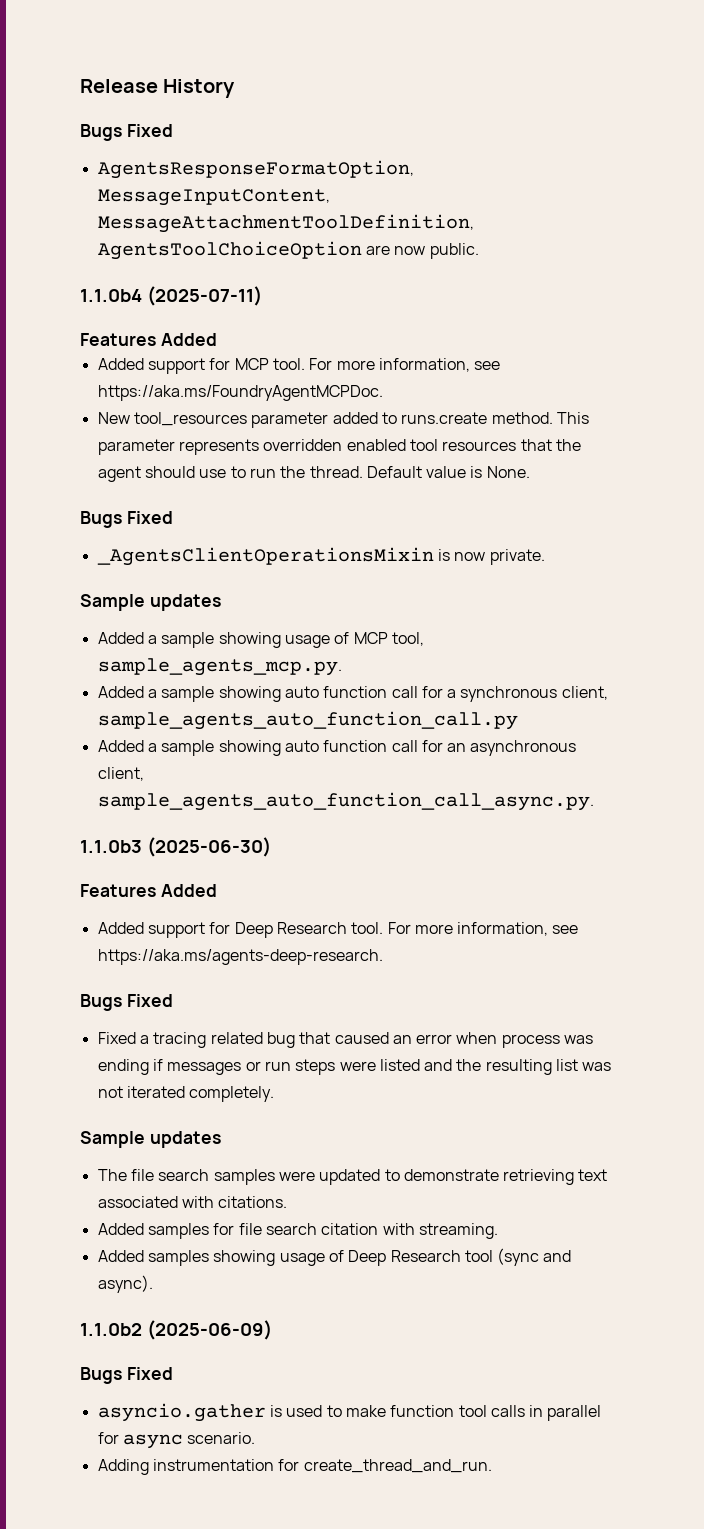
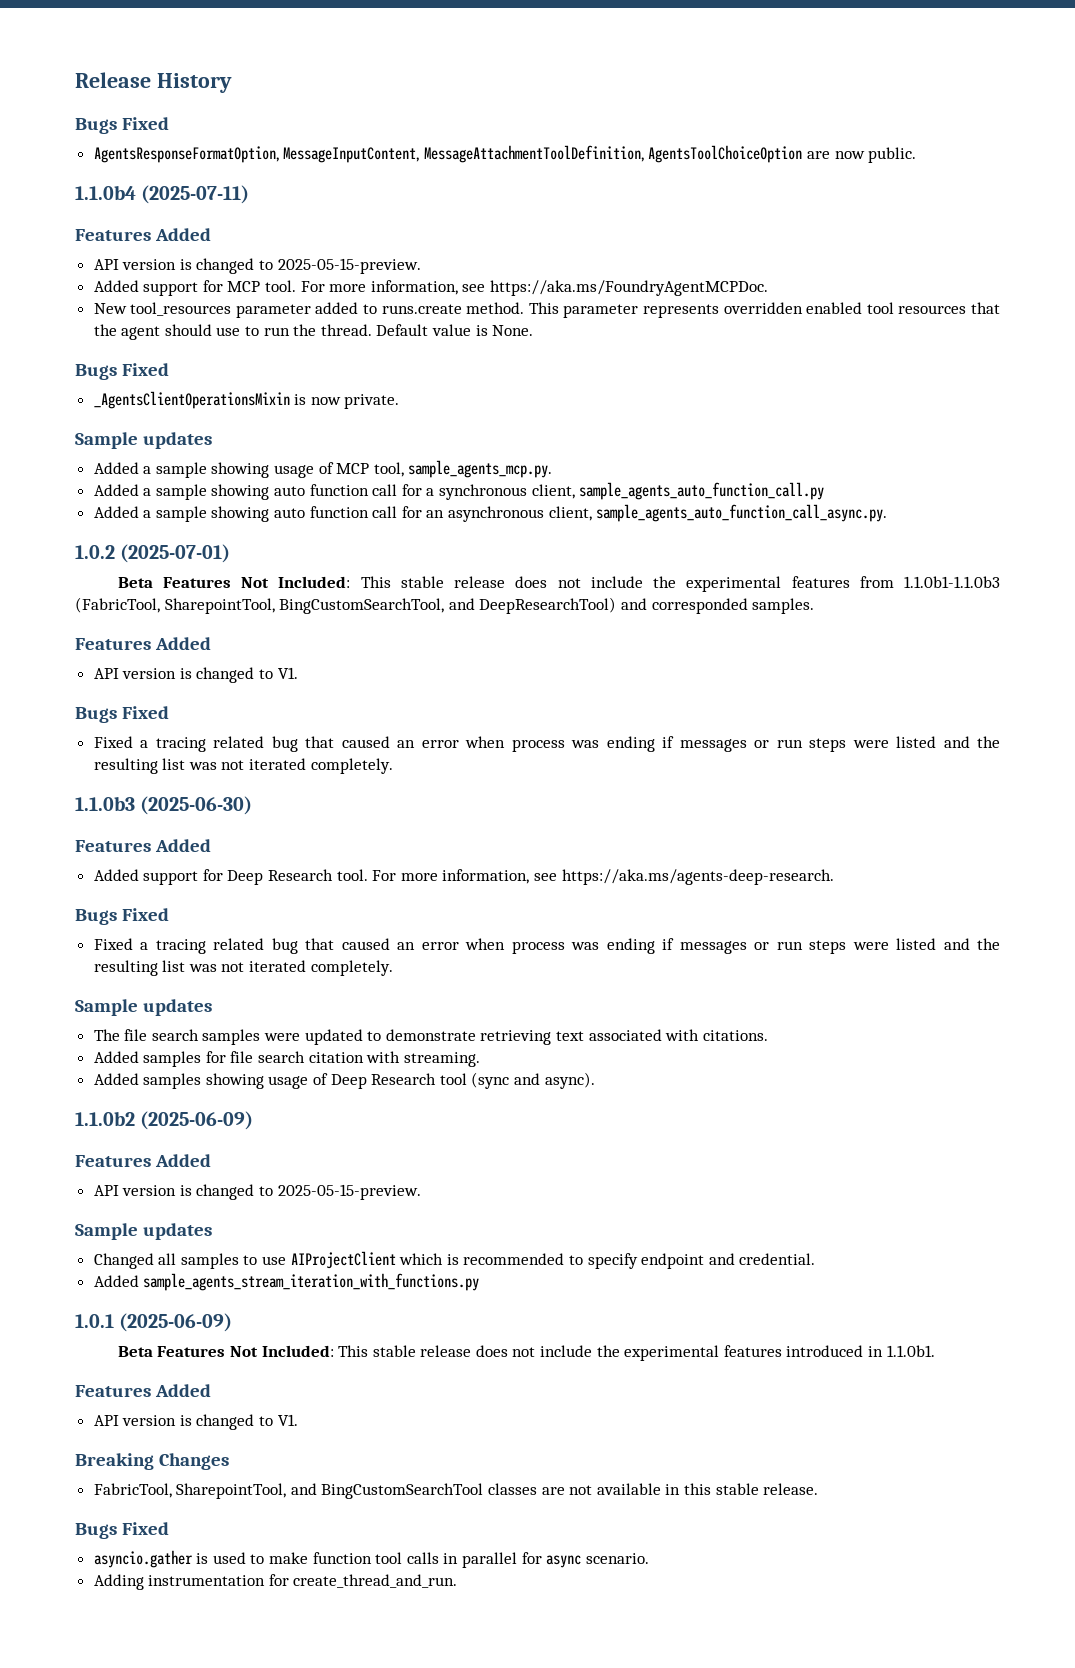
(217, 339) none -> [93,258,421,274] // API version is changed to 2025-05-15-preview.
(594, 801) none -> [75,544,231,563] [117,576,1000,592] [75,597,815,614] [75,637,211,650] [93,667,298,683] [75,706,169,723] [93,736,1001,752] [93,758,393,774] // 1.0.2 (2025-07-01) // Beta Features Not Included: This stable release does not include the experimental features from 1.1.0b1-1.1.0b3 (FabricTool, SharepointTool, BingCustomSearchTool, and DeepResearchTool) and corresponded samples. // Features Added // API version is changed to V1. // Bugs Fixed // Fixed a tracing related bug that caused an error when process was ending if messages or run steps were listed and the resulting list was not iterated completely.
(272, 1330) none -> [75,1154,211,1167] [93,1184,421,1200] [75,1223,212,1240] [93,1251,816,1269] [93,1273,480,1291] [75,1313,233,1332] [117,1345,935,1361] [75,1384,211,1397] [93,1414,298,1430] [75,1453,229,1470] [93,1483,819,1499] // Features Added // API version is changed to 2025-05-15-preview. // Sample updates // Changed all samples to use AIProjectClient which is recommended to specify endpoint and credential. // Added sample_agents_stream_iteration_with_functions.py // 1.0.1 (2025-06-09) // Beta Features Not Included: This stable release does not include the experimental features introduced in 1.1.0b1. // Features Added // API version is changed to V1. // Breaking Changes // FabricTool, SharepointTool, and BingCustomSearchTool classes are not available in this stable release.

